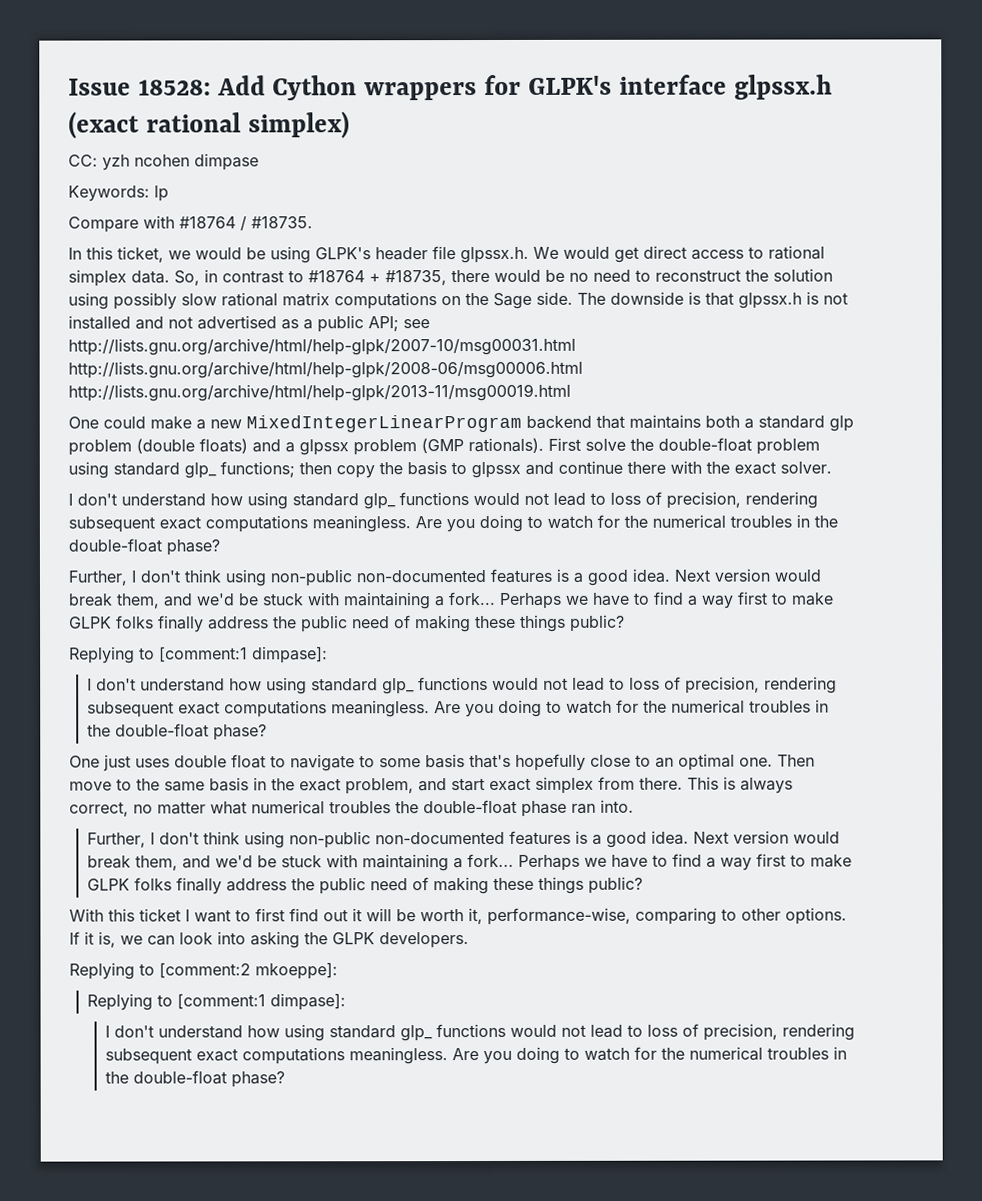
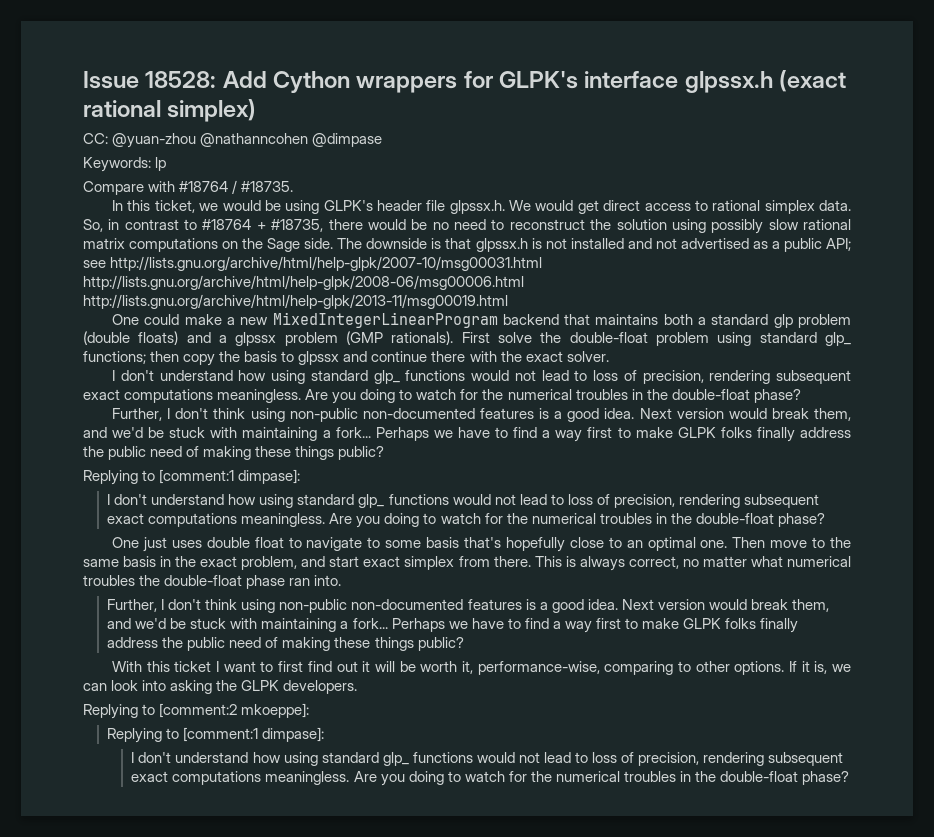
[102,153,259,171] yzh ncohen dimpase -> [112,133,383,148] @yuan-zhou @nathanncohen @dimpase

